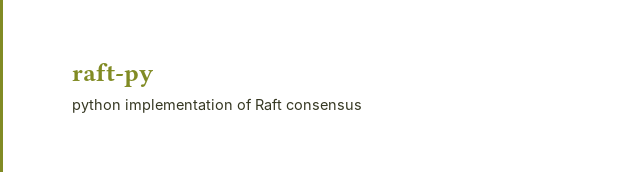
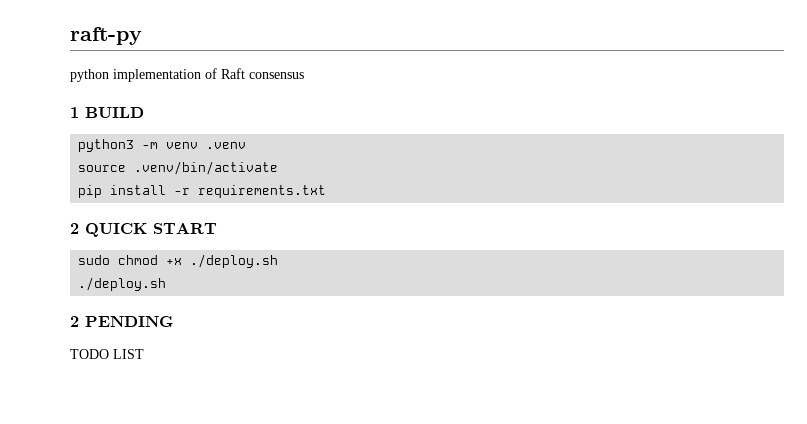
(362, 106) none -> [70,107,144,118] [78,139,247,152] [78,161,279,175] [78,185,327,198] [70,223,217,237] [78,254,279,268] [78,277,167,291] [70,316,173,327] [70,349,144,359] // 1 BUILD // python3 -m venv .venv // source .venv/bin/activate // pip install -r requirements.txt // 2 QUICK START // sudo chmod +x ./deploy.sh // ./deploy.sh // 2 PENDING // TODO LIST

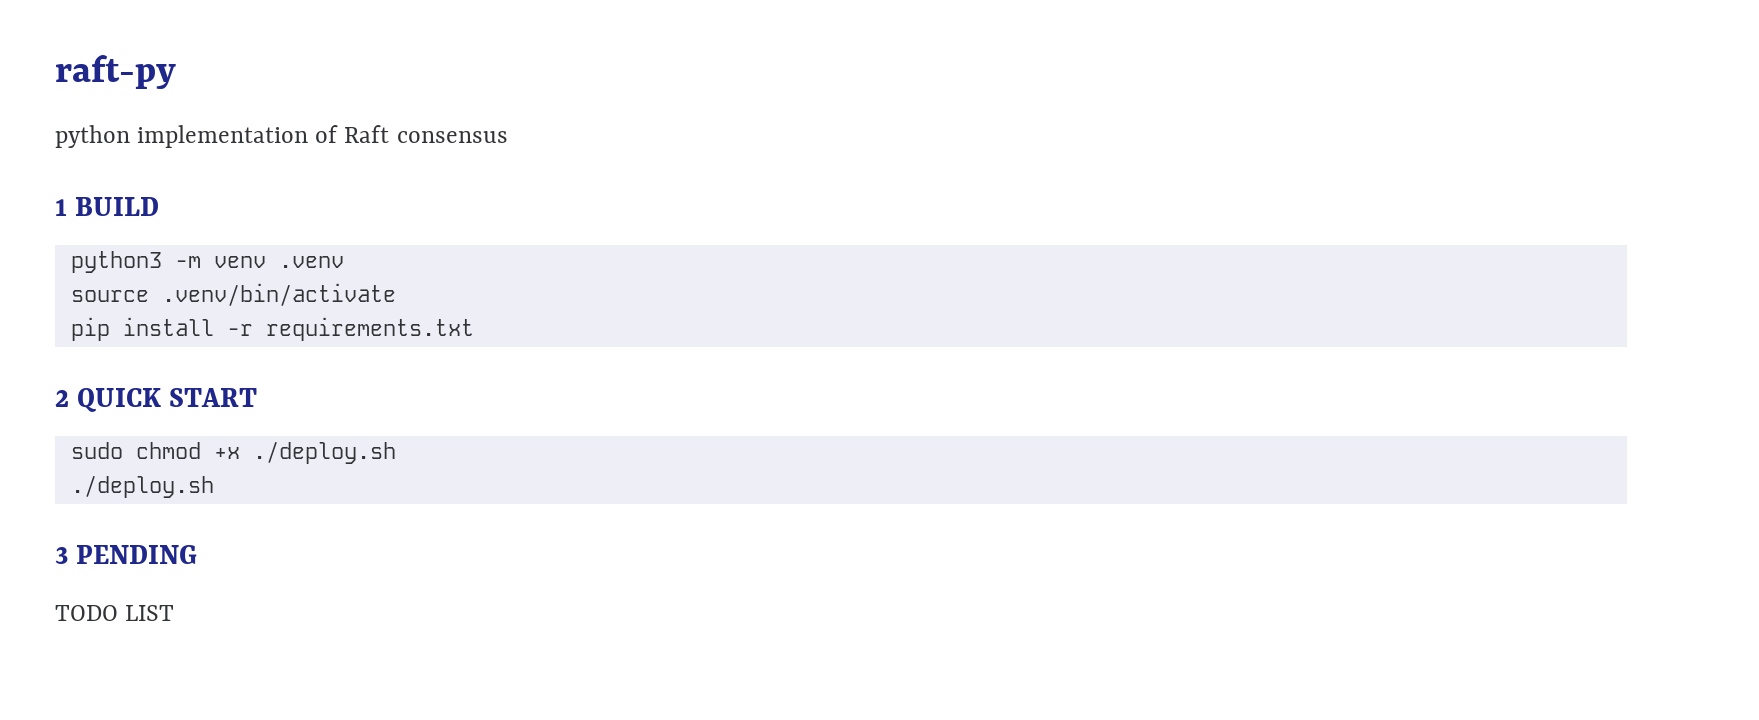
[70,316,79,327] 2 -> [55,547,68,564] 3

